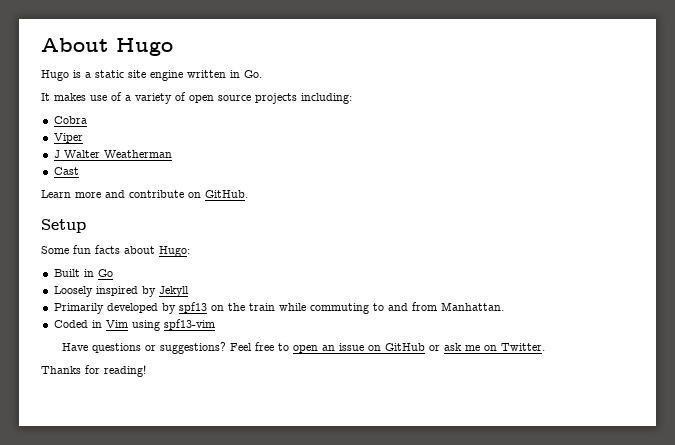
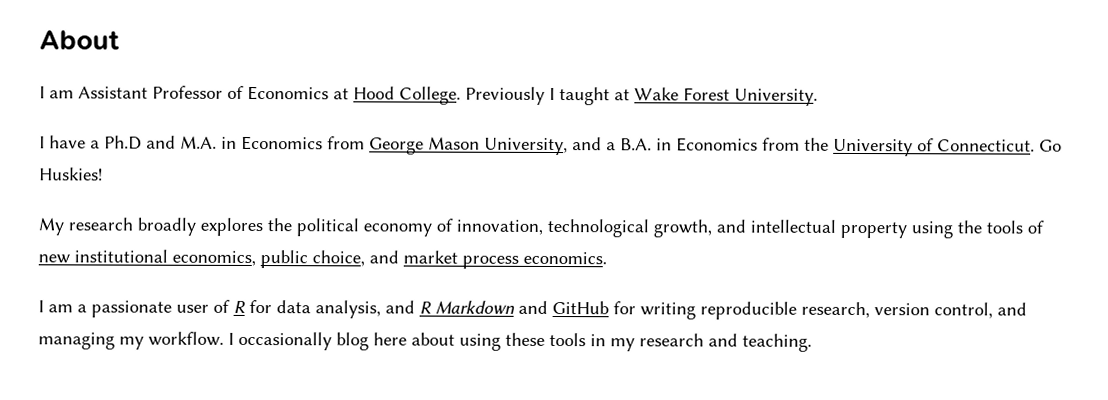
[116,38,173,56] [41,70,262,81] [41,92,352,104] [53,116,87,124] [53,133,83,143] [53,150,172,158] [53,167,79,175] [41,190,248,198] [41,219,86,233] [41,245,190,257] [53,269,113,277] [53,286,189,297] [53,302,504,314] [53,319,215,331] [62,342,546,354] [41,365,146,377] Hugo // Hugo is a static site engine written in Go. // It makes use of a variety of open source projects including: // Cobra // Viper // J Walter Weatherman // Cast // Learn more and contribute on GitHub. // Setup // Some fun facts about Hugo: // Built in Go // Loosely inspired by Jekyll // Primarily developed by spf13 on the train while commuting to and from Manhattan. // Coded in Vim using spf13-vim // Have questions or suggestions? Feel free to open an issue on GitHub or ask me on Twitter. // Thanks for reading! -> [39,85,818,106] [39,135,1062,157] [39,167,103,181] [38,217,1044,239] [38,249,607,269] [38,299,1027,320] [38,331,812,352] // I am Assistant Professor of Economics at Hood College. Previously I taught at Wake Forest University. // I have a Ph.D and M.A. in Economics from George Mason University, and a B.A. in Economics from the University of Connecticut. Go Huskies! // My research broadly explores the political economy of innovation, technological growth, and intellectual property using the tools of new institutional economics, public choice, and market process economics. // I am a passionate user of R for data analysis, and R Markdown and GitHub for writing reproducible research, version control, and managing my workflow. I occasionally blog here about using these tools in my research and teaching.

